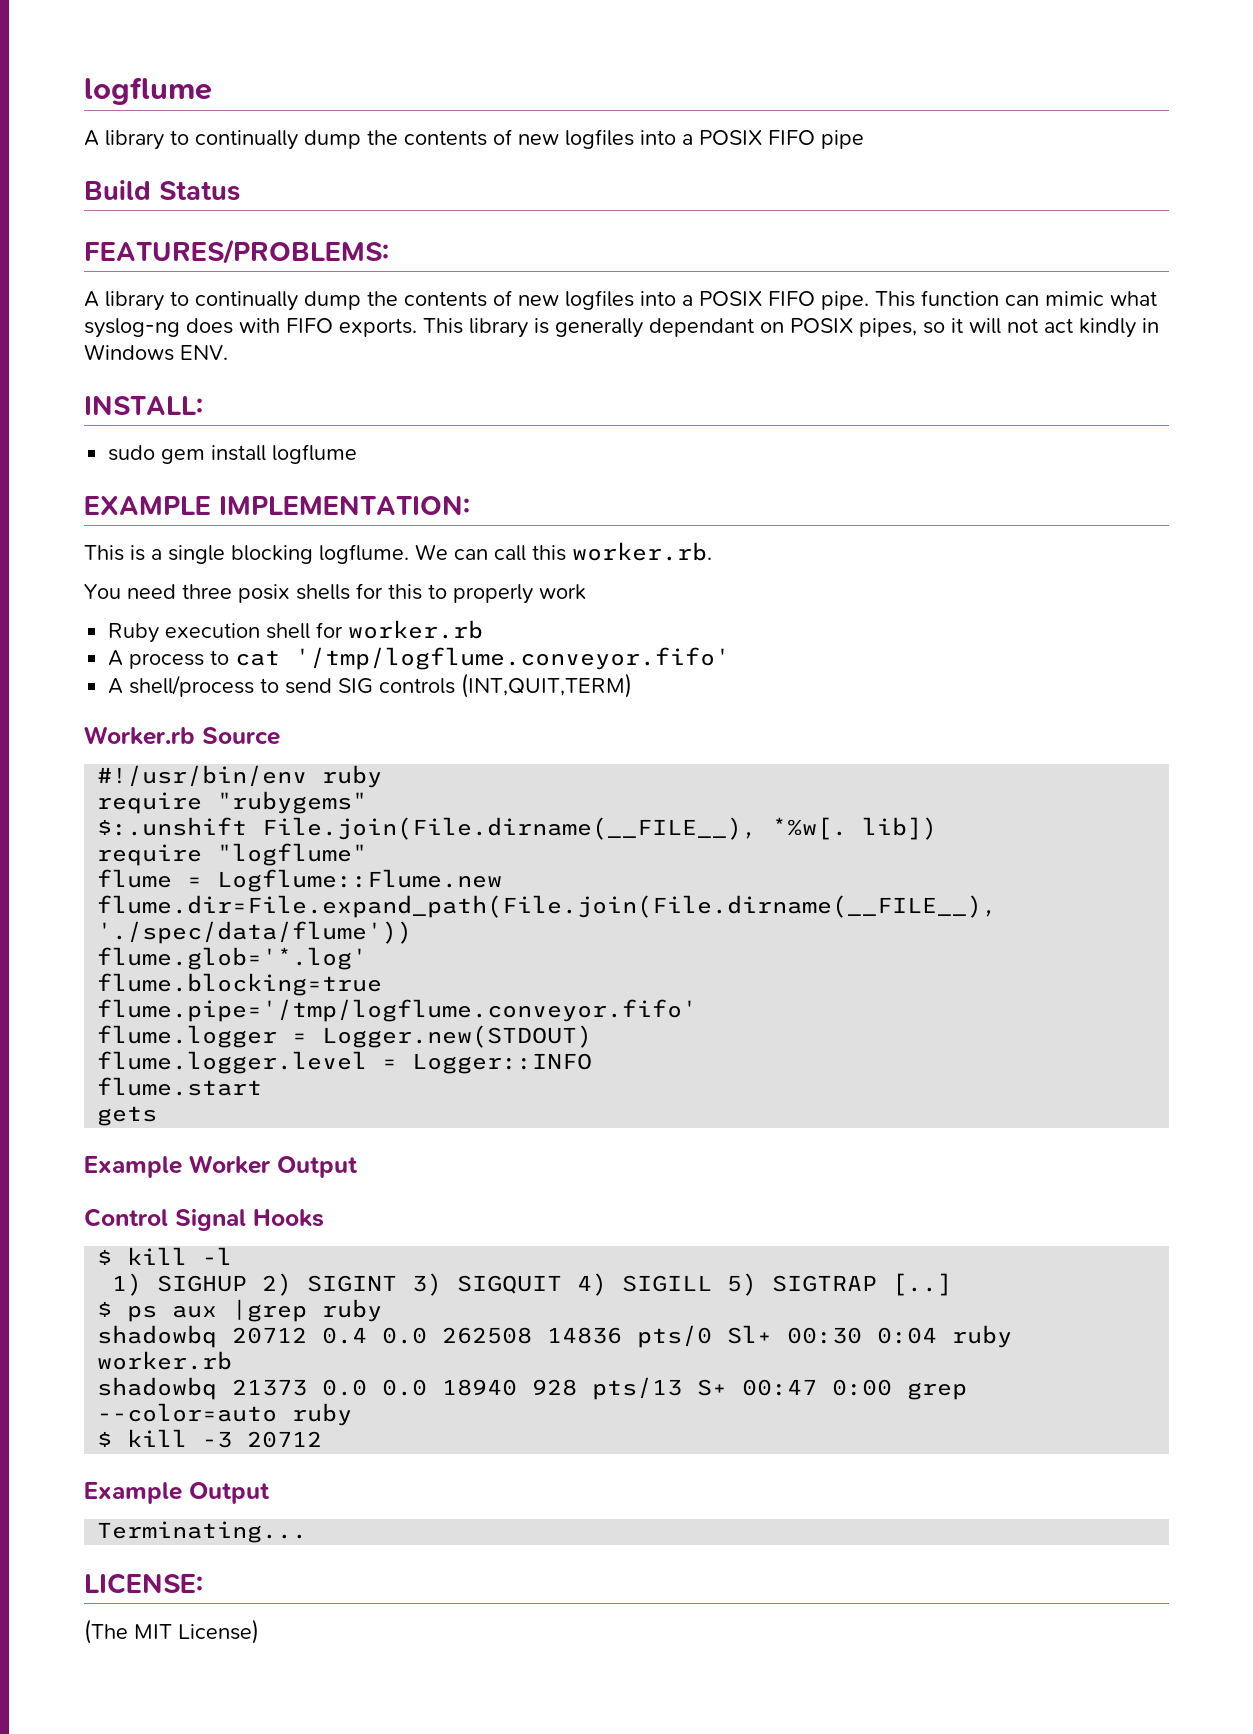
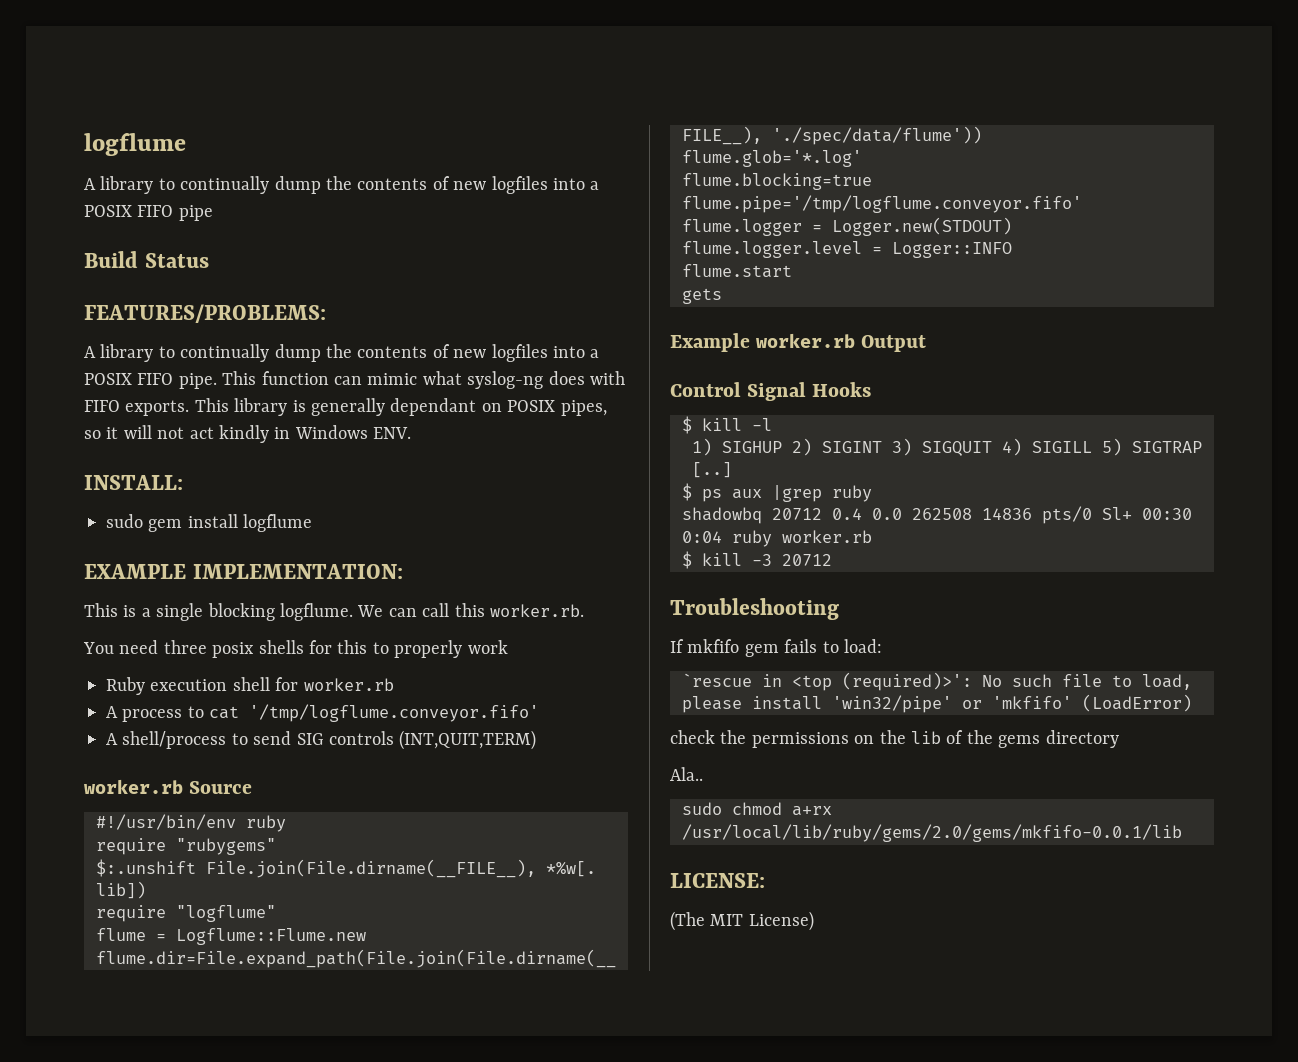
[84,726,195,745] Worker.rb -> [84,779,183,794] worker.rb
[189,1155,271,1174] Worker -> [756,333,856,348] worker.rb
[97,1377,968,1400] [97,1403,353,1426] [97,1429,323,1448] [84,1482,270,1504] [97,1521,308,1543] shadowbq 21373 0.0 0.0 18940 928 pts/13 S+ 00:47 0:00 grep --color=auto ruby // $ kill -3 20712 // Example Output // Terminating... -> [682,551,832,569] [670,598,839,620] [670,639,882,657] [682,672,1192,691] [682,694,1192,713] [670,730,1119,748] [670,767,703,781] [682,802,832,816] [682,824,1182,842] $ kill -3 20712 // Troubleshooting // If mkfifo gem fails to load: // `rescue in <top (required)>': No such file to load, please install 'win32/pipe' or 'mkfifo' (LoadError) // check the permissions on the lib of the gems directory // Ala.. // sudo chmod a+rx /usr/local/lib/ruby/gems/2.0/gems/mkfifo-0.0.1/lib

